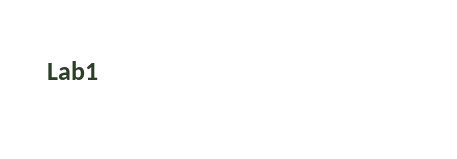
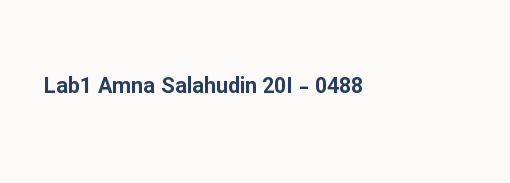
(98, 70) none -> [97,76,364,93] Amna Salahudin 20I - 0488

